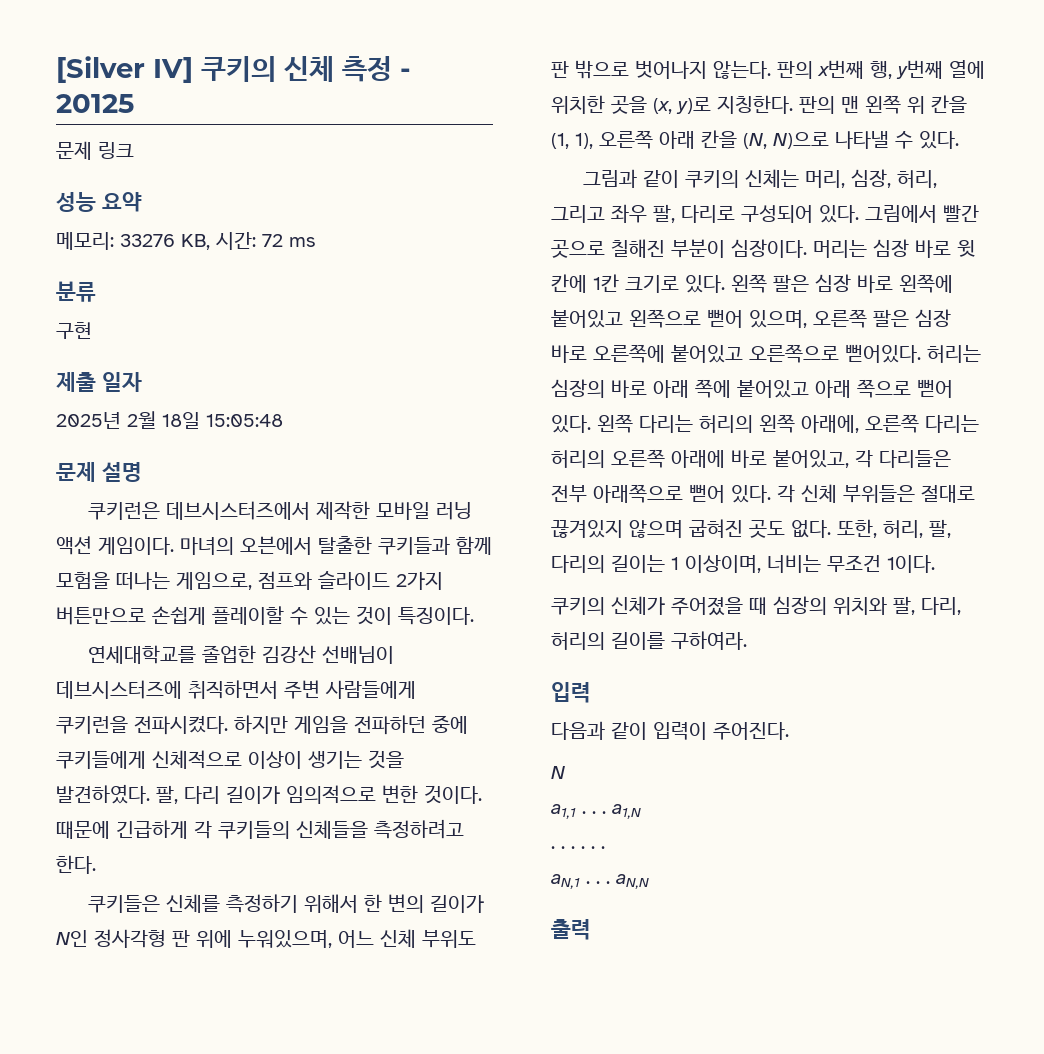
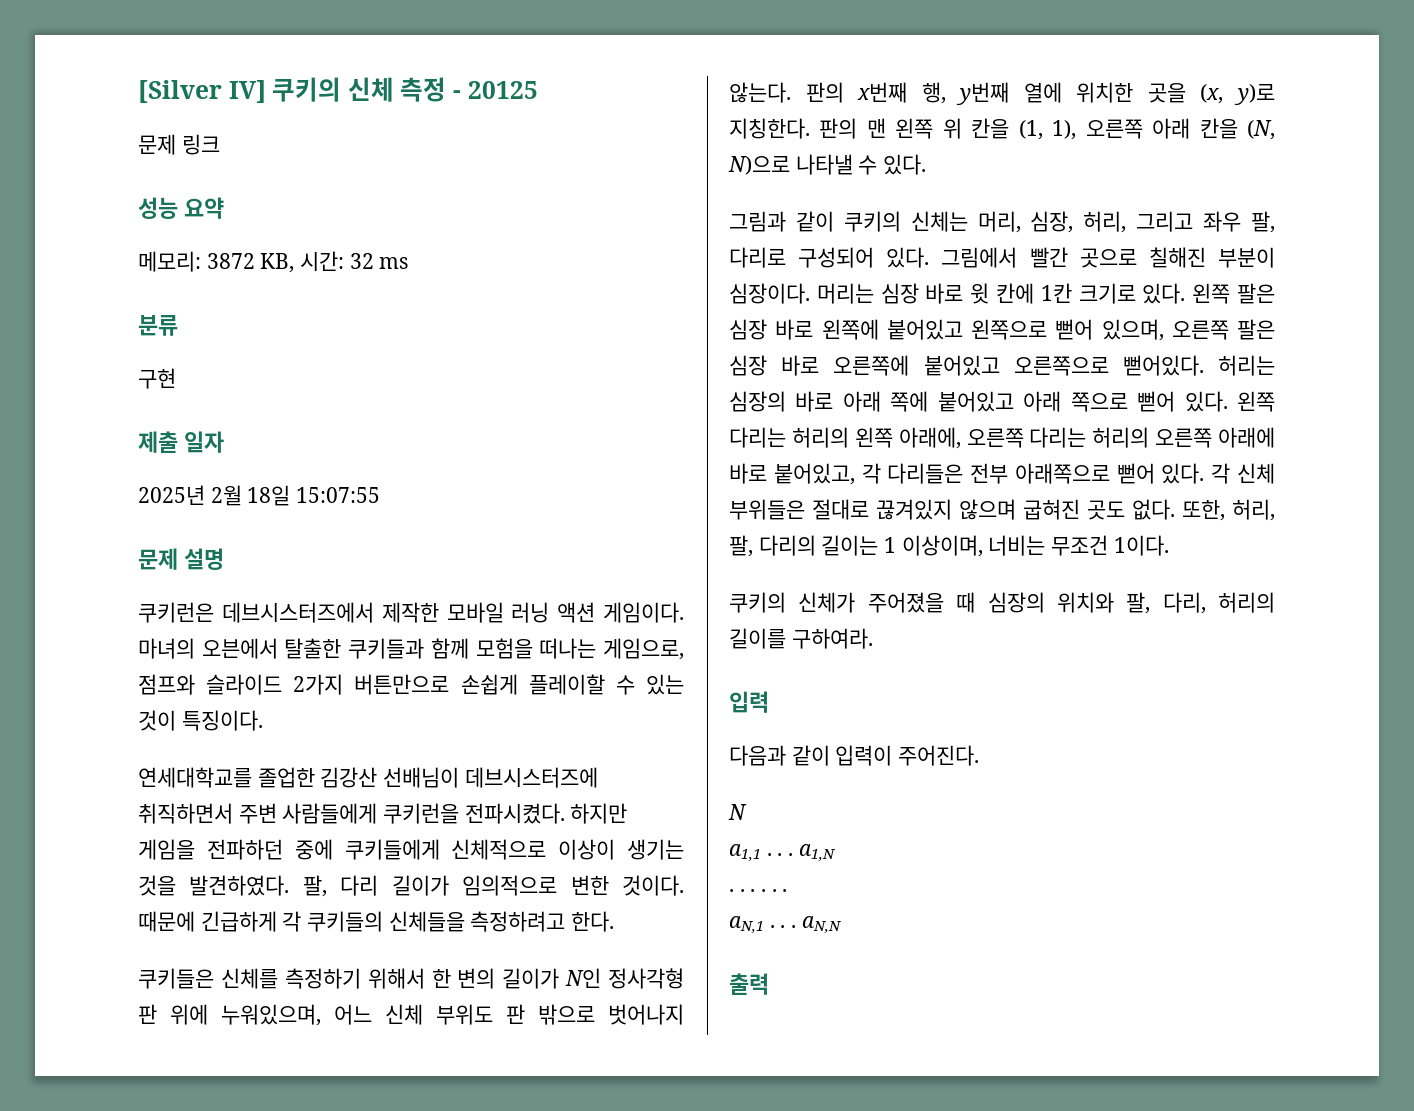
[120,234,175,247] 33276 -> [206,253,255,269] 3872
[262,234,283,247] 72 -> [349,253,374,269] 32
[206,414,283,427] 15:05:48 -> [296,487,381,503] 15:07:55

